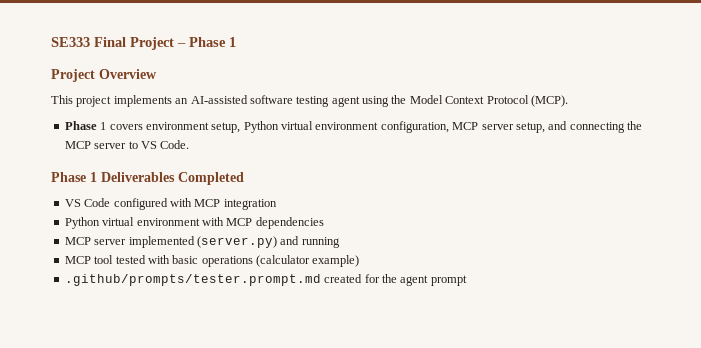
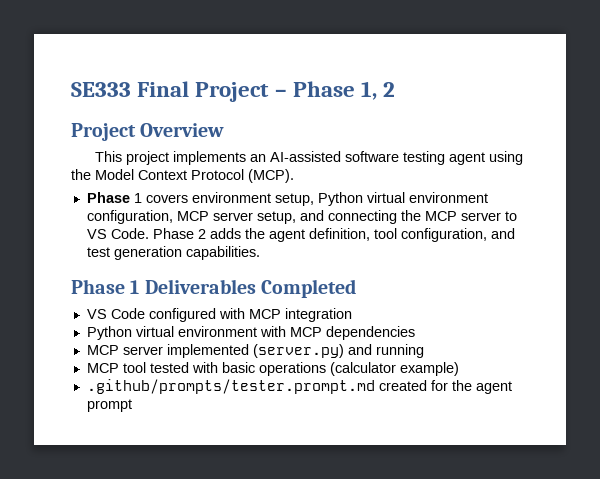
[229,37,236,47] 1 -> [361,81,396,100] 1, 2
(190, 144) none -> [152,228,515,242] [86,246,260,260] Phase 2 adds the agent definition, tool configuration, and test generation capabilities.

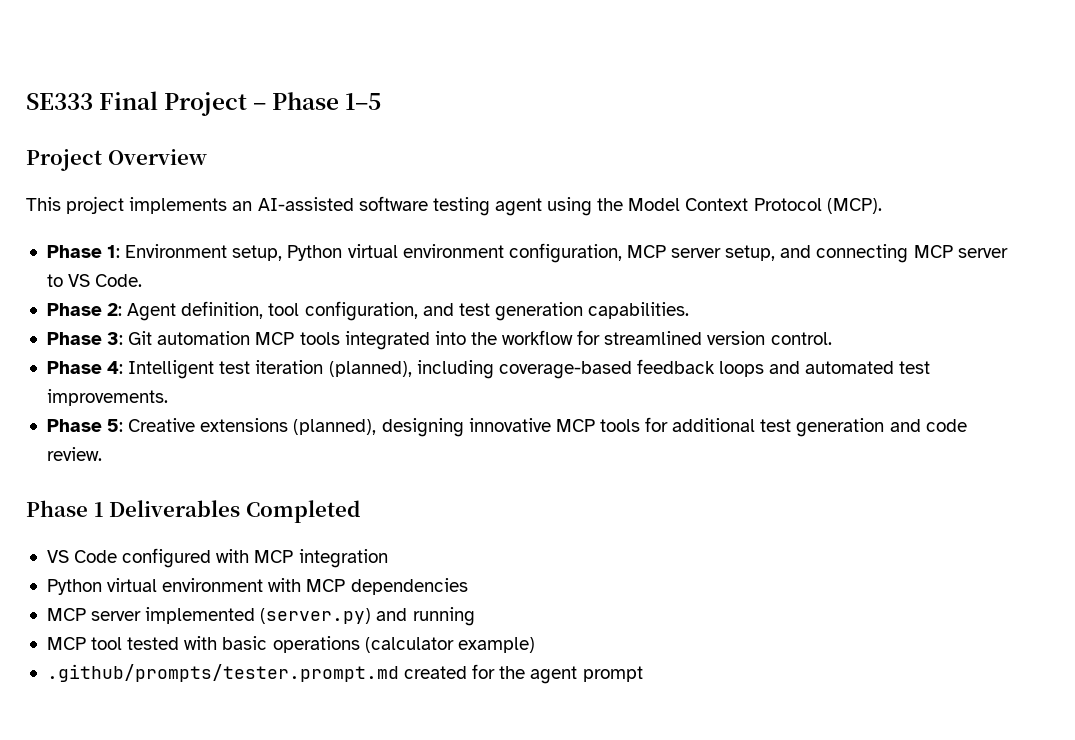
[361,81,396,100] 1, 2 -> [345,93,382,110] 1–5
[133,192,271,203] 1 covers environment -> [107,244,228,258] 1: Environment
[400,210,421,221] the -> (909, 253) none
[152,228,305,242] Phase 2 adds the agent -> [46,303,177,321] // Phase 2: Agent
(260, 253) none -> [46,330,832,350] [46,359,931,379] [46,389,168,406] [46,417,967,437] [46,447,102,461] // Phase 3: Git automation MCP tools integrated into the workflow for streamlined version control. // Phase 4: Intelligent test iteration (planned), including coverage-based feedback loops and automated test improvements. // Phase 5: Creative extensions (planned), designing innovative MCP tools for additional test generation and code review.

